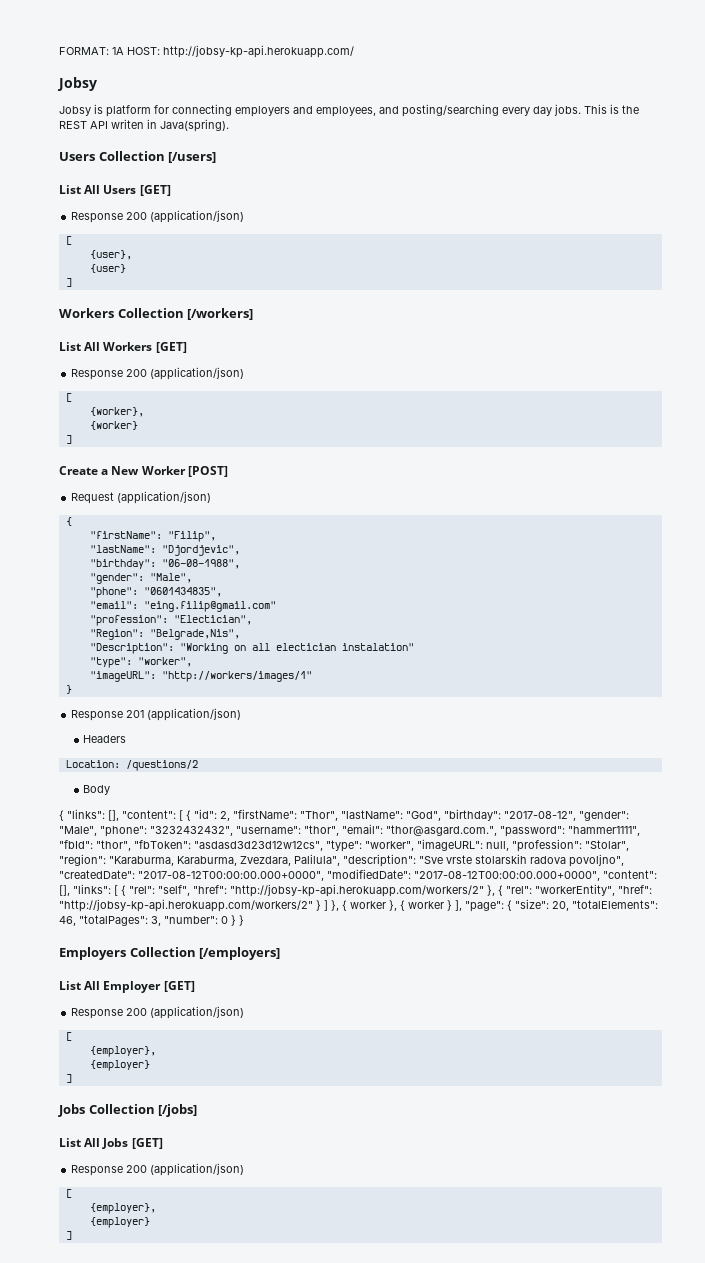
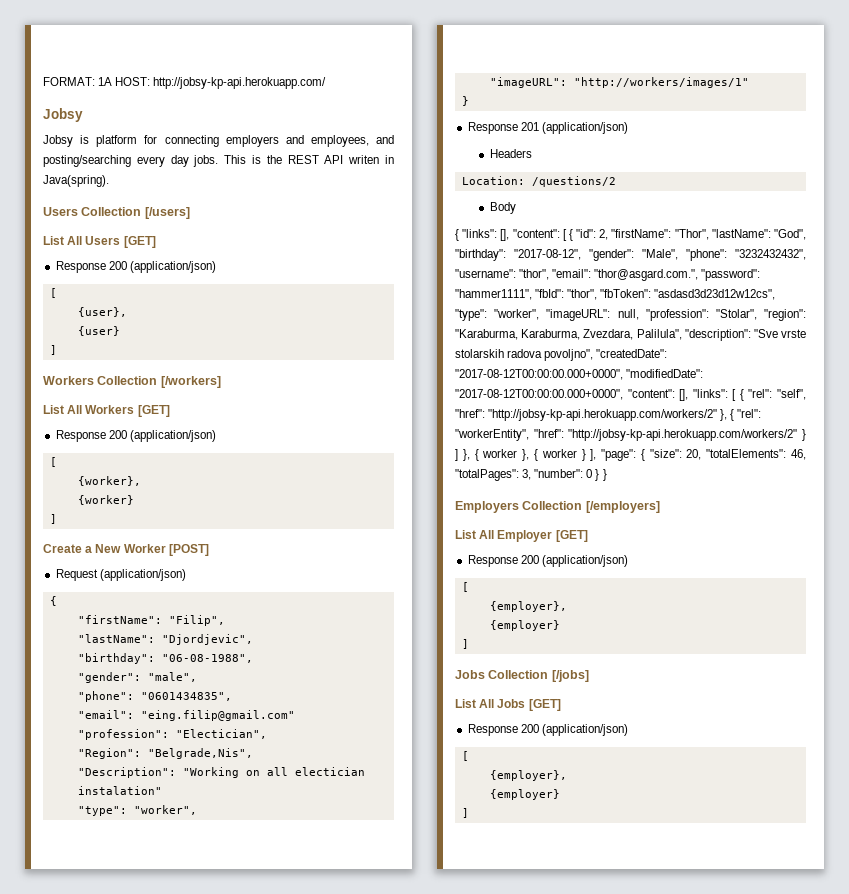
[149,573,192,583] "Male", -> [147,672,197,682] "male",

